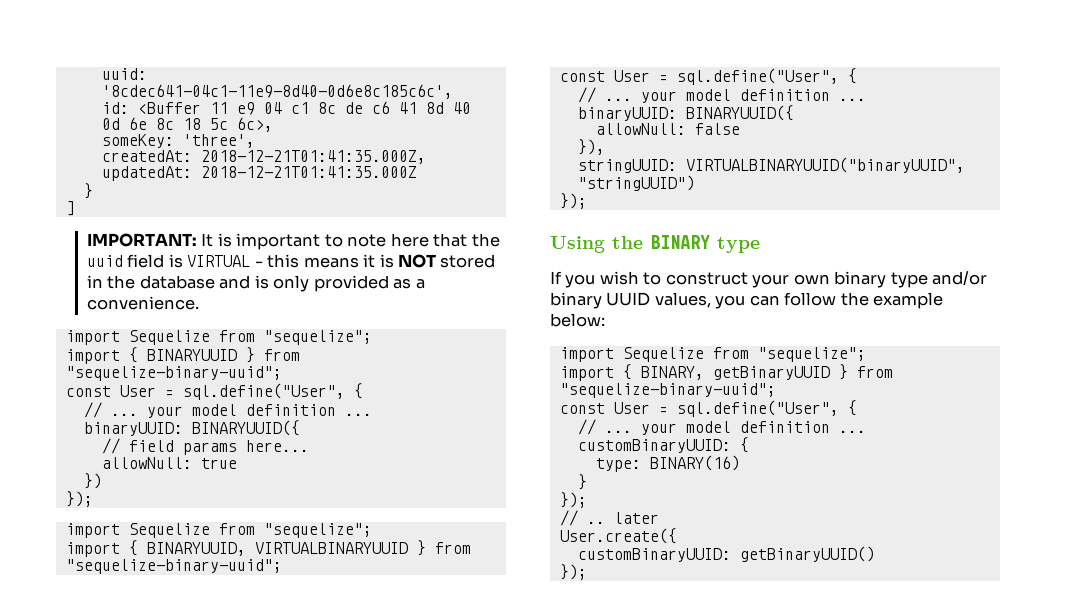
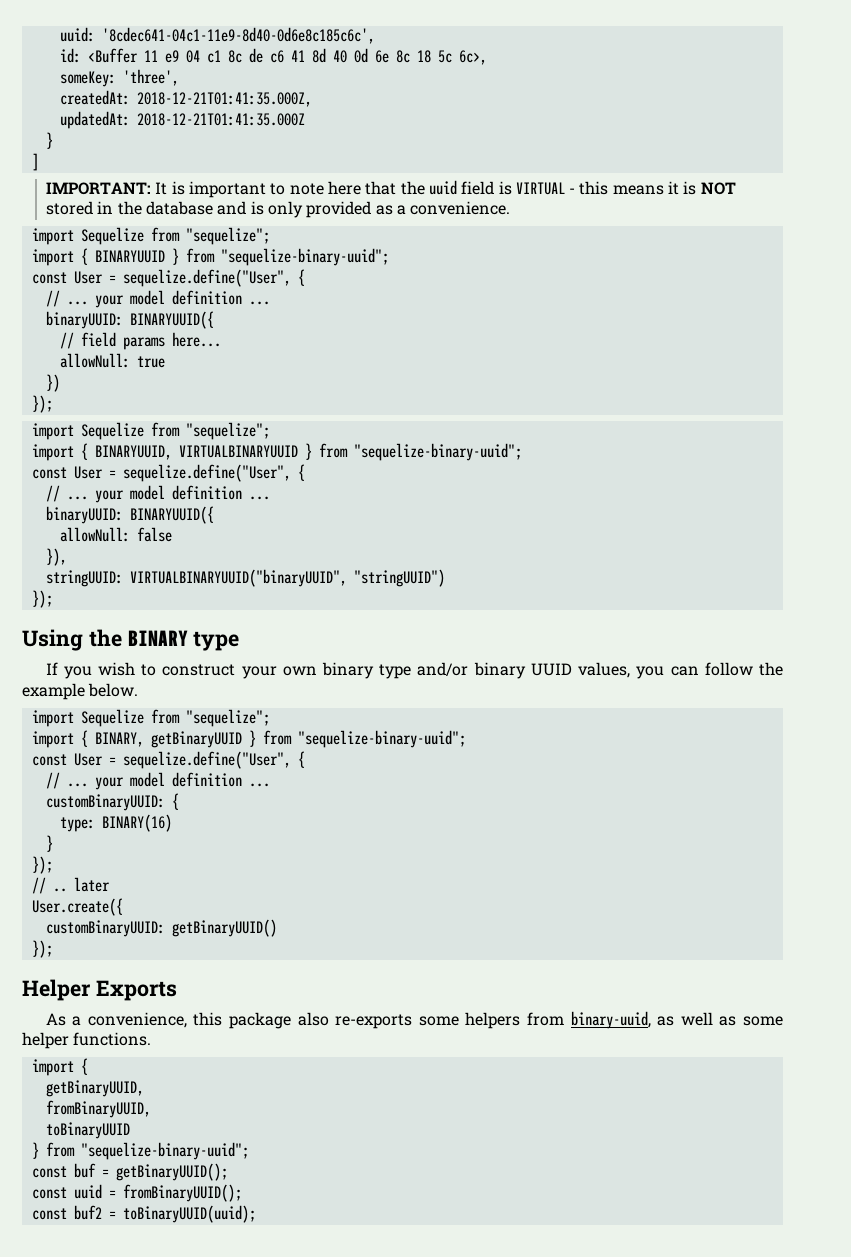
[182,383,345,400] sql.define("User", -> [122,269,291,287] sequelize.define("User",
[676,68,839,85] sql.define("User", -> [122,464,291,482] sequelize.define("User",
[550,313,605,327] below: -> [88,683,139,697] below.
[676,400,839,417] sql.define("User", -> [122,751,291,769] sequelize.define("User",
(587, 572) none -> [22,979,177,1001] [45,1011,783,1029] [22,1032,152,1049] [31,1058,88,1076] [45,1080,144,1097] [45,1100,151,1118] [45,1122,130,1139] [31,1142,249,1160] [31,1163,228,1181] [31,1184,242,1202] [31,1205,256,1223] // Helper Exports // As a convenience, this package also re-exports some helpers from binary-uuid, as well as some helper functions. // import { // getBinaryUUID, // fromBinaryUUID, // toBinaryUUID // } from "sequelize-binary-uuid"; // const buf = getBinaryUUID(); // const uuid = fromBinaryUUID(); // const buf2 = toBinaryUUID(uuid);

